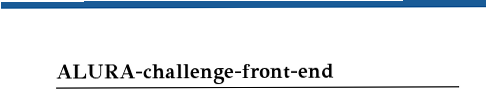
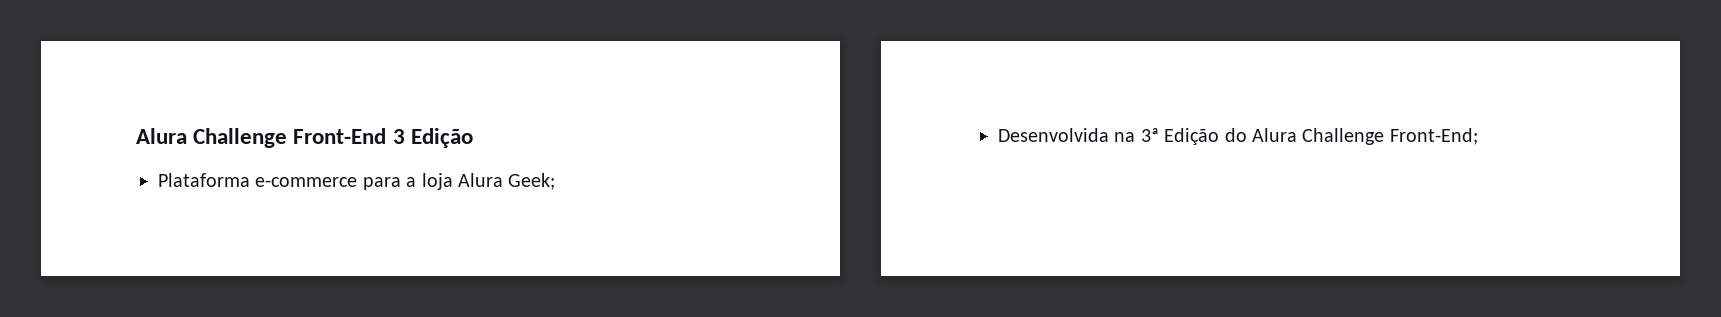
[56,63,335,85] ALURA-challenge-front-end -> [136,128,473,148] [158,173,556,190] [998,128,1478,145] Alura Challenge Front-End 3 Edição // Plataforma e-commerce para a loja Alura Geek; // Desenvolvida na 3ª Edição do Alura Challenge Front-End;

